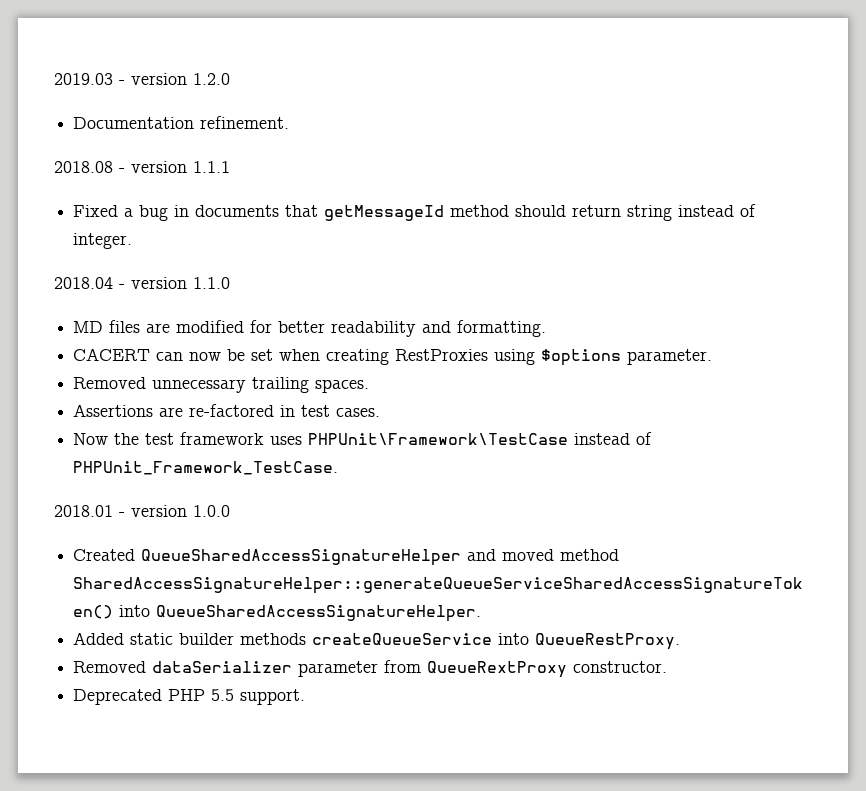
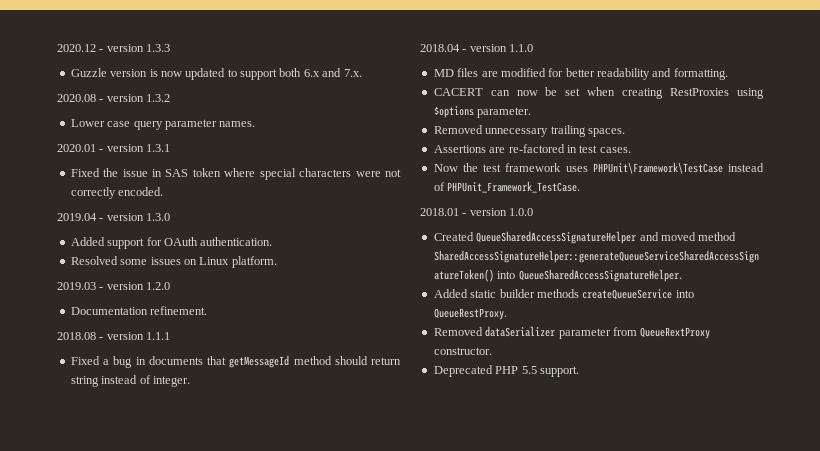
(54, 79) none -> [57,44,171,52] [70,68,362,80] [57,94,171,102] [70,119,256,130] [57,144,171,152] [70,168,402,180] [70,187,164,199] [57,213,171,221] [70,237,273,249] [70,256,277,268] 2020.12 - version 1.3.3 // Guzzle version is now updated to support both 6.x and 7.x. // 2020.08 - version 1.3.2 // Lower case query parameter names. // 2020.01 - version 1.3.1 // Fixed the issue in SAS token where special characters were not correctly encoded. // 2019.04 - version 1.3.0 // Added support for OAuth authentication. // Resolved some issues on Linux platform. //

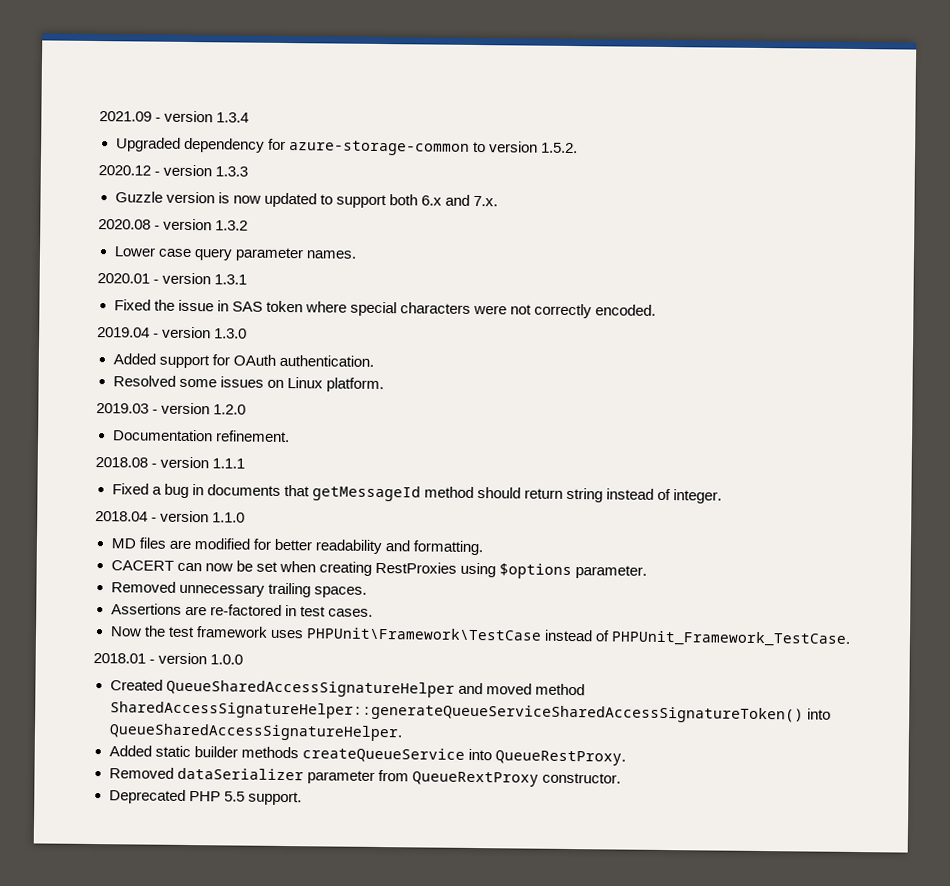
(57, 48) none -> [99,110,250,123] [115,137,578,156] 2021.09 - version 1.3.4 // Upgraded dependency for azure-storage-common to version 1.5.2. //

